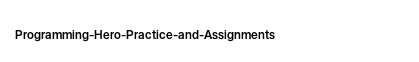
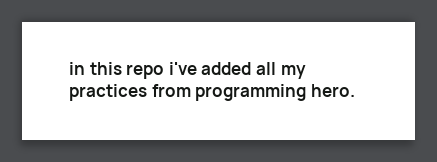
[15,30,275,42] Programming-Hero-Practice-and-Assignments -> [69,62,306,79] [69,84,355,101] in this repo i've added all my practices from programming hero.

